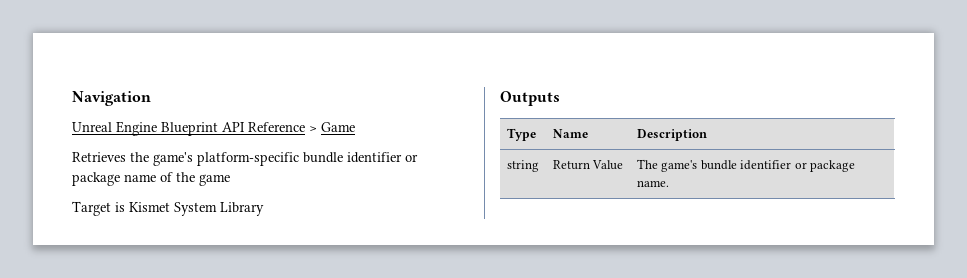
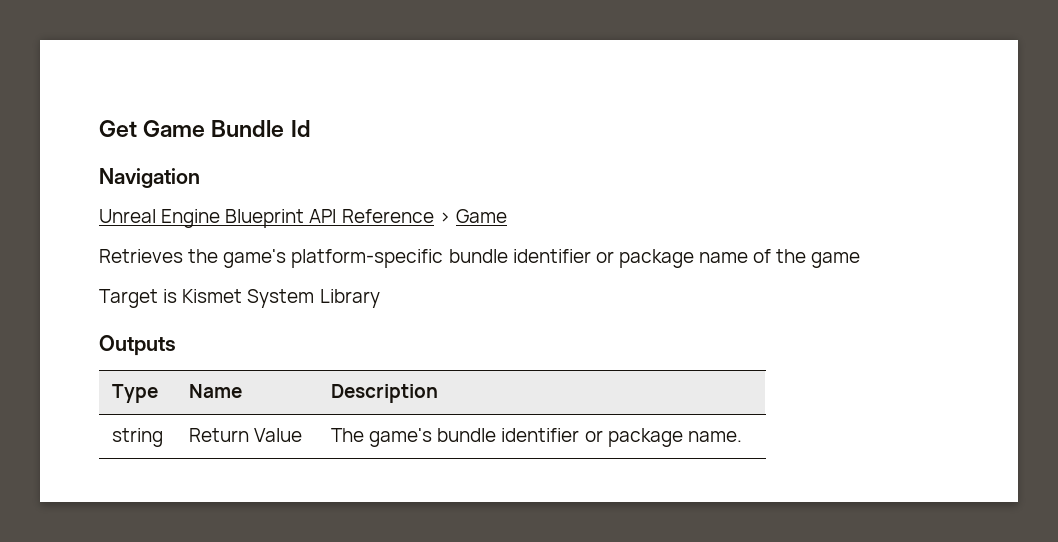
(72, 98) none -> [99,120,311,137] Get Game Bundle Id //

